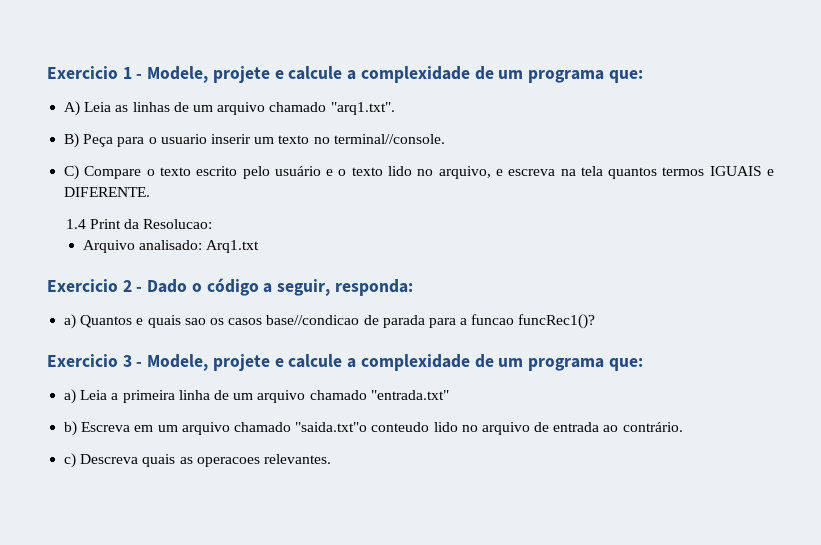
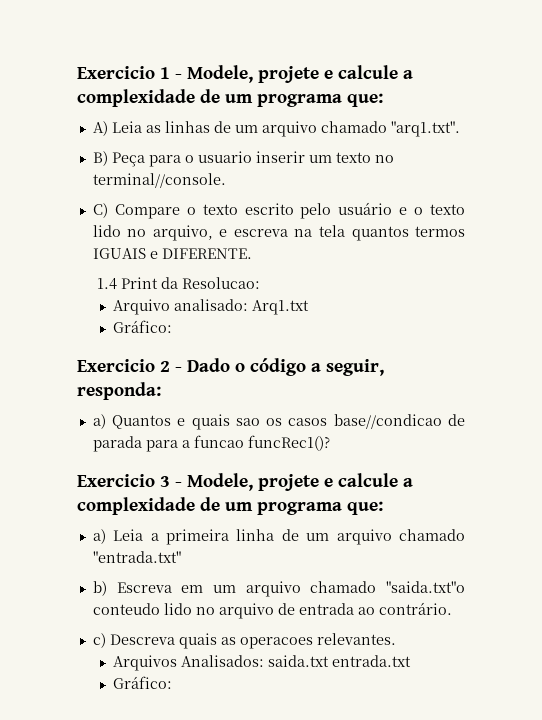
(260, 246) none -> [113,320,173,333] // Gráfico:
(331, 459) none -> [113,655,412,671] [113,676,173,689] // Arquivos Analisados: saida.txt entrada.txt // Gráfico:

